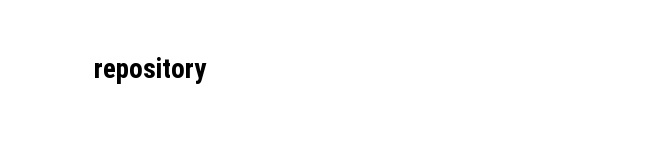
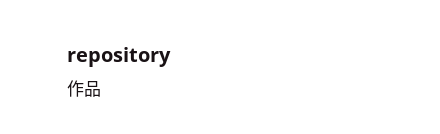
(207, 70) none -> [67,80,101,97] // 作品

